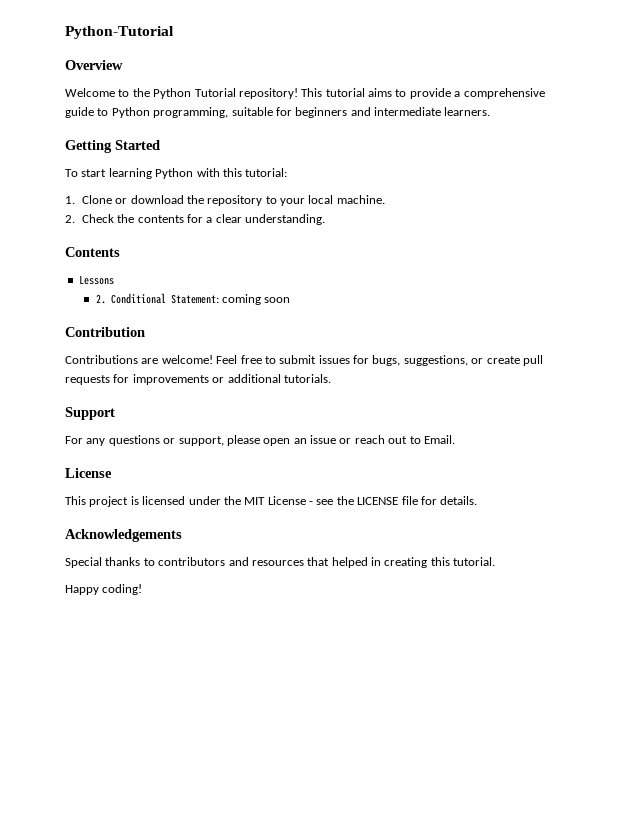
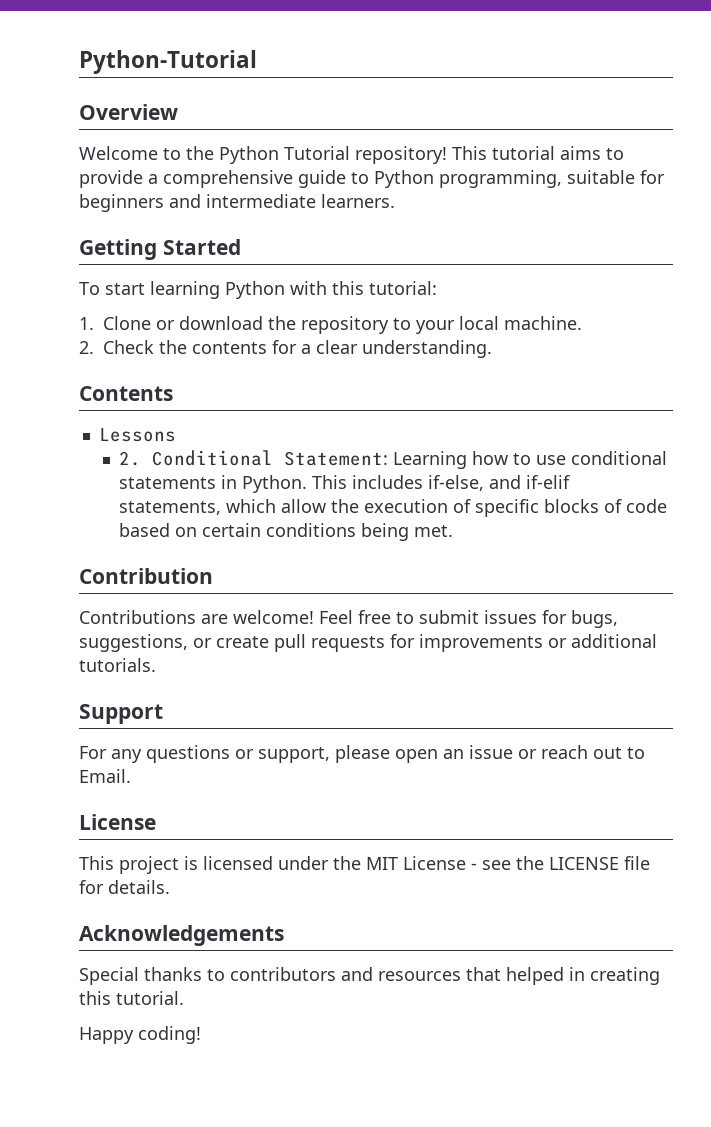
[221,294,291,305] coming soon -> [393,451,668,469] [119,475,571,493] [119,499,668,517] [119,523,454,541] Learning how to use conditional statements in Python. This includes if-else, and if-elif statements, which allow the execution of specific blocks of code based on certain conditions being met.

